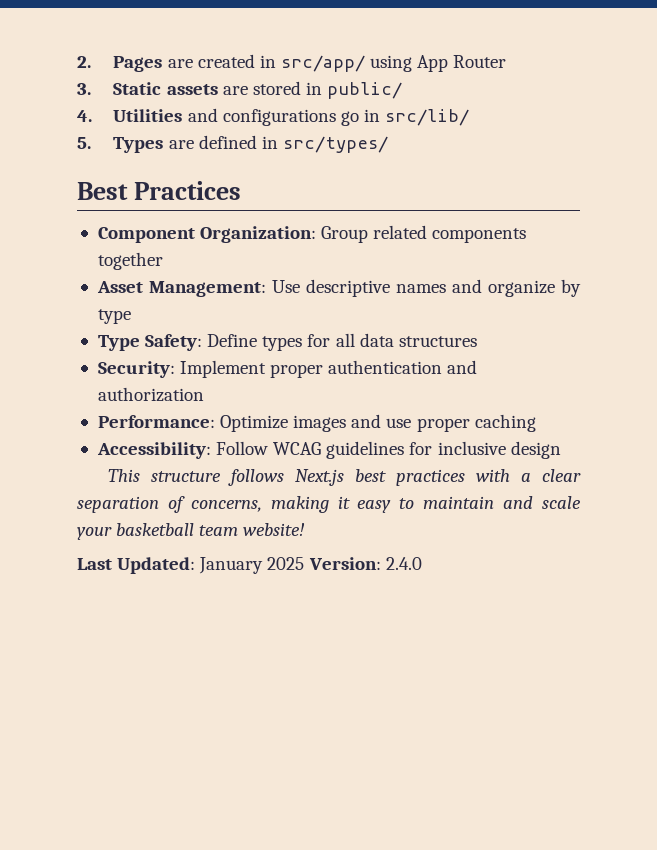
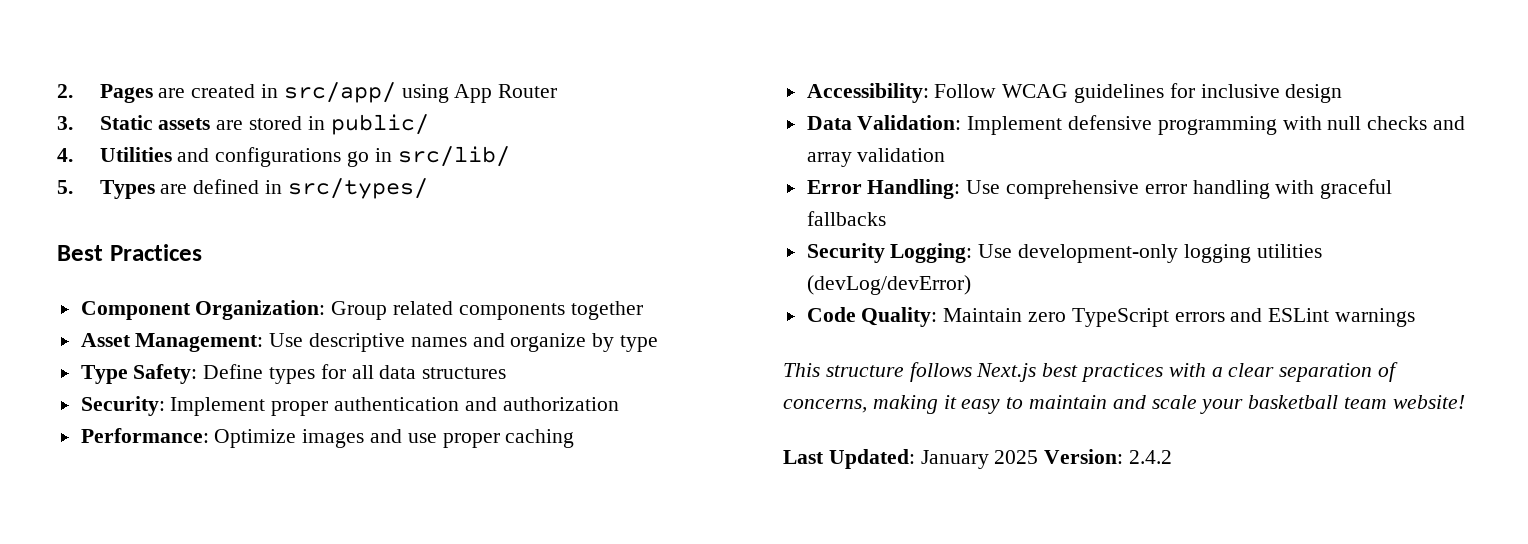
(561, 450) none -> [806,115,1466,135] [806,148,946,167] [806,179,1393,199] [806,211,886,226] [806,243,1322,263] [806,275,971,295] [806,307,1416,327] // Data Validation: Implement defensive programming with null checks and array validation // Error Handling: Use comprehensive error handling with graceful fallbacks // Security Logging: Use development-only logging utilities (devLog/devError) // Code Quality: Maintain zero TypeScript errors and ESLint warnings
[385,557,422,570] 2.4.0 -> [1129,450,1173,464] 2.4.2

